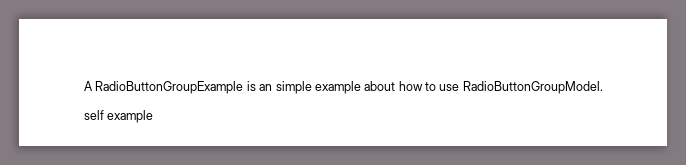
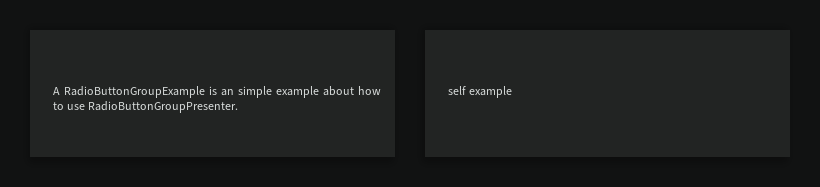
[462,81,603,94] RadioButtonGroupModel. -> [88,101,239,113] RadioButtonGroupPresenter.

